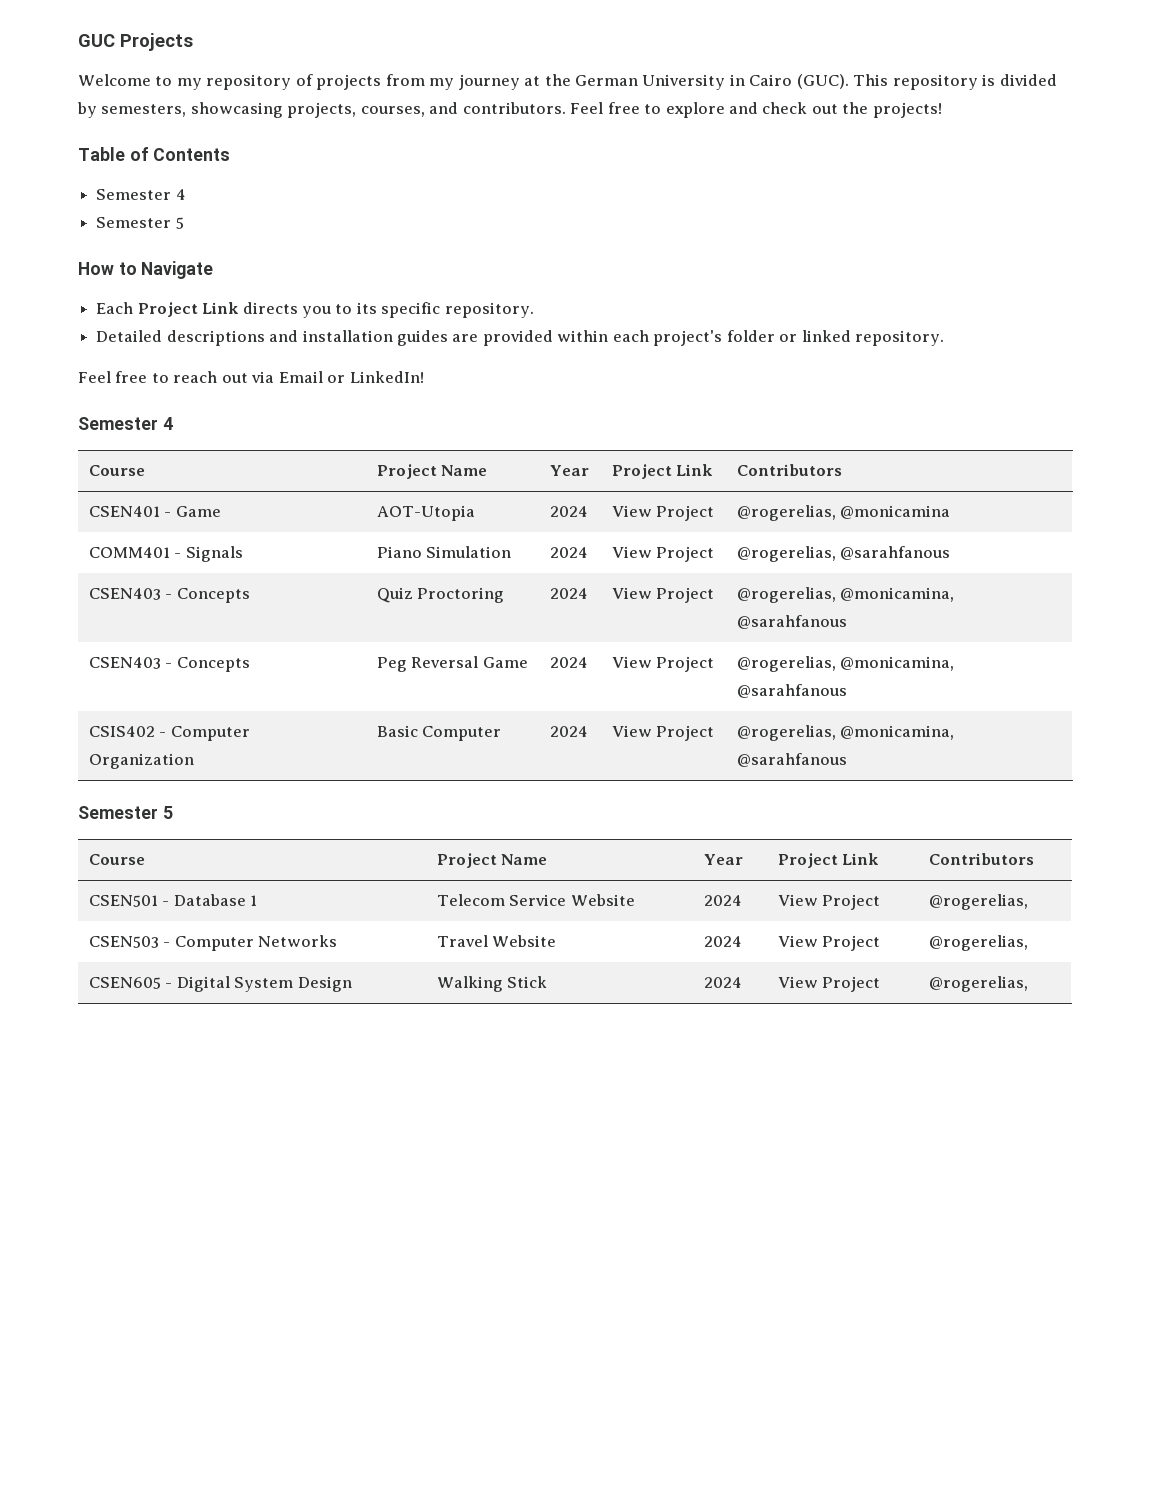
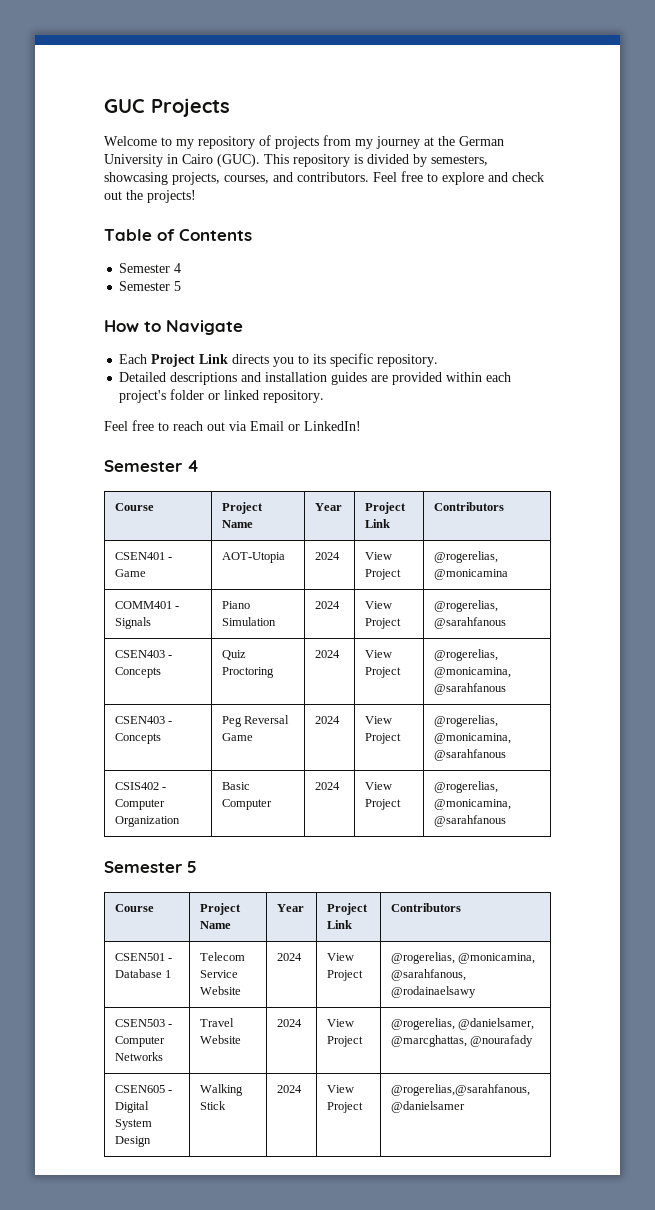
(1029, 902) none -> [458,953,536,964] [391,969,467,981] [391,986,477,998] @monicamina, @sarahfanous, @rodainaelsawy
(1029, 943) none -> [458,1018,535,1030] [391,1035,534,1047] @danielsamer, @marcghattas, @nourafady
[929,976,1029,992] @rogerelias, -> [391,1084,531,1096] [391,1101,466,1113] @rogerelias,@sarahfanous, @danielsamer

